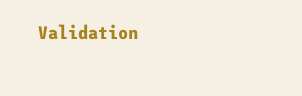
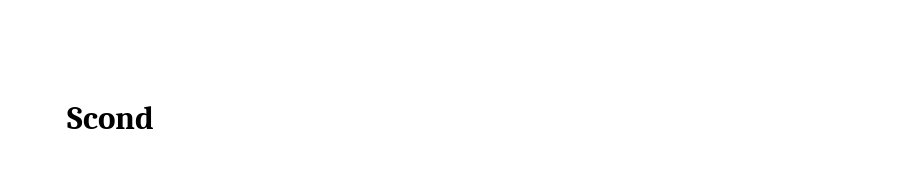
[38,24,138,40] Validation -> [67,106,154,129] Scond

